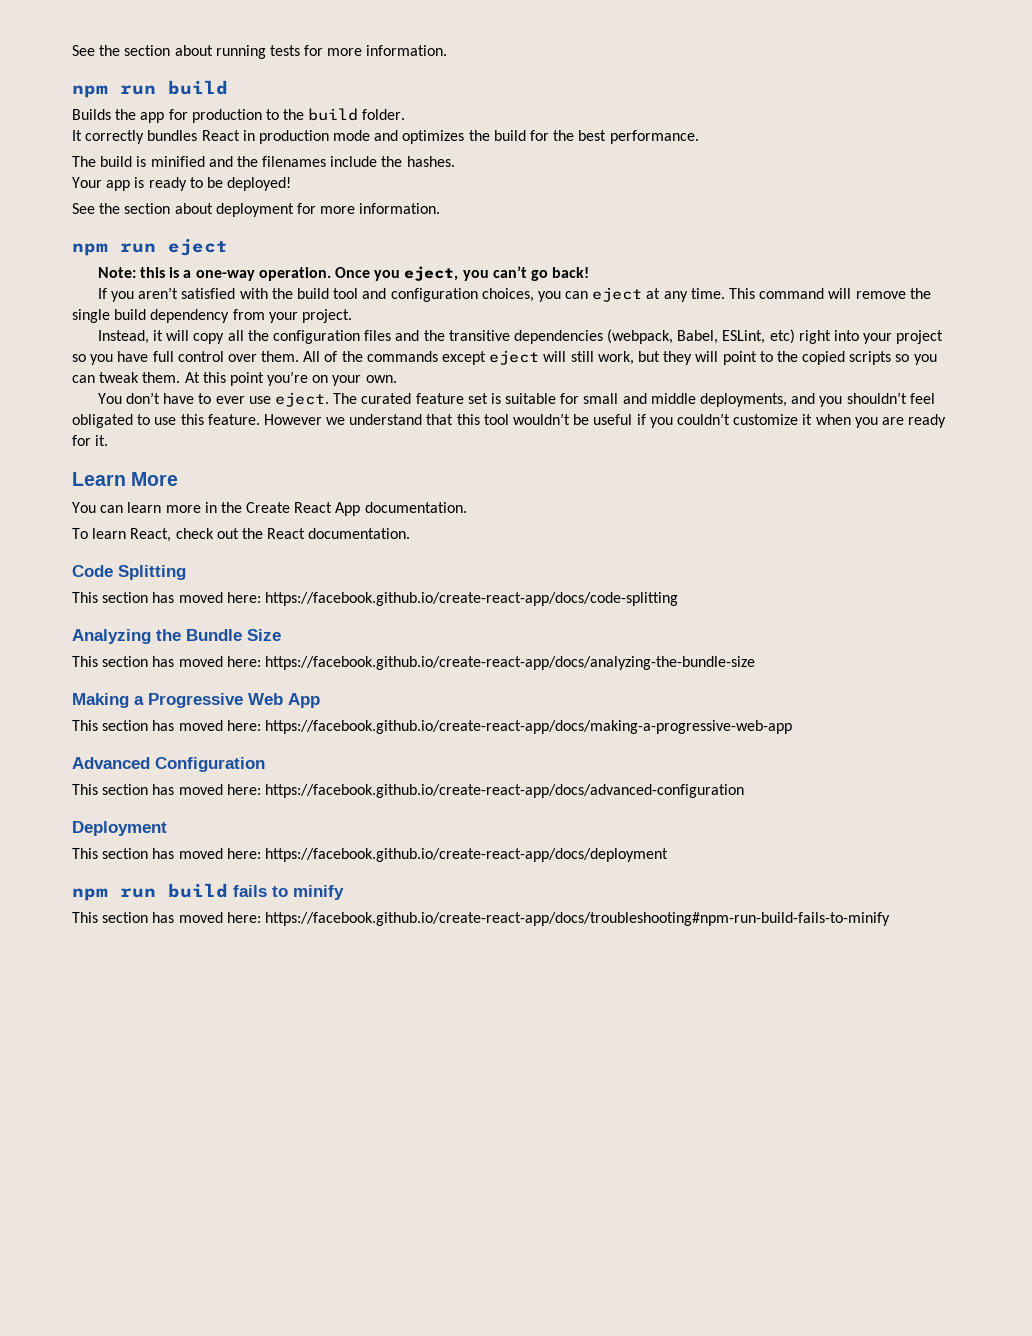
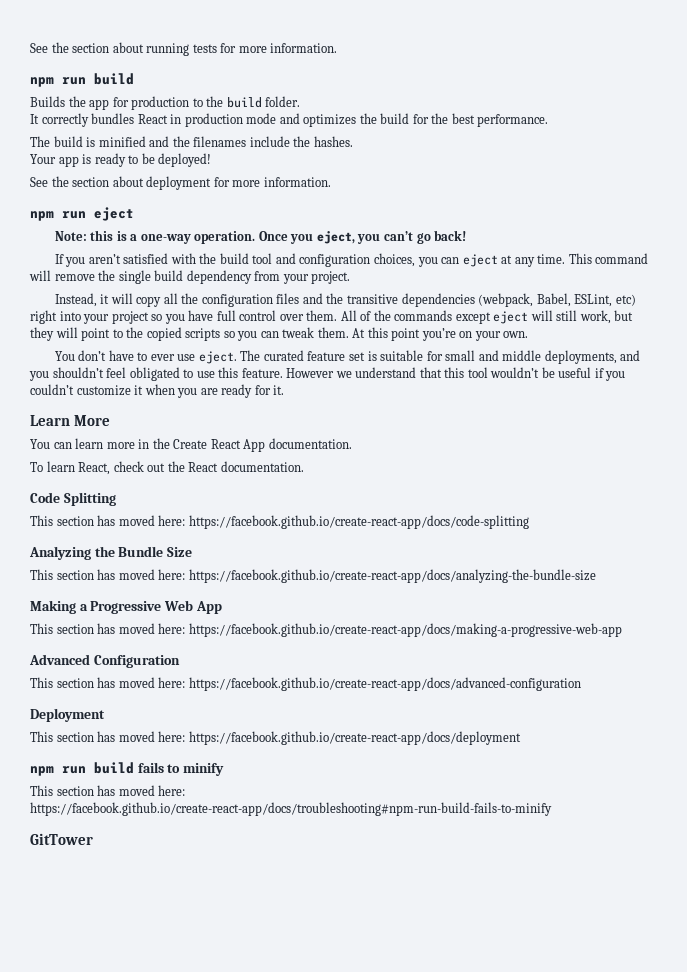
(890, 919) none -> [30,833,93,845] // GitTower

